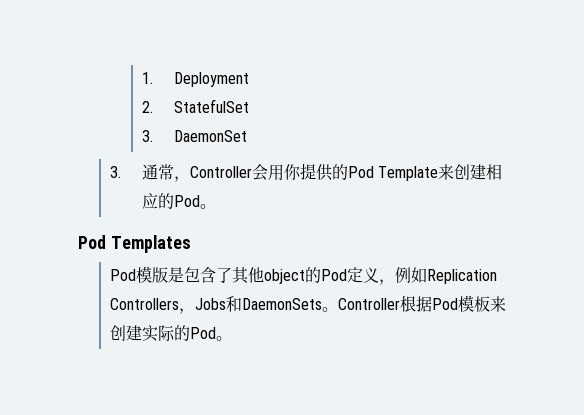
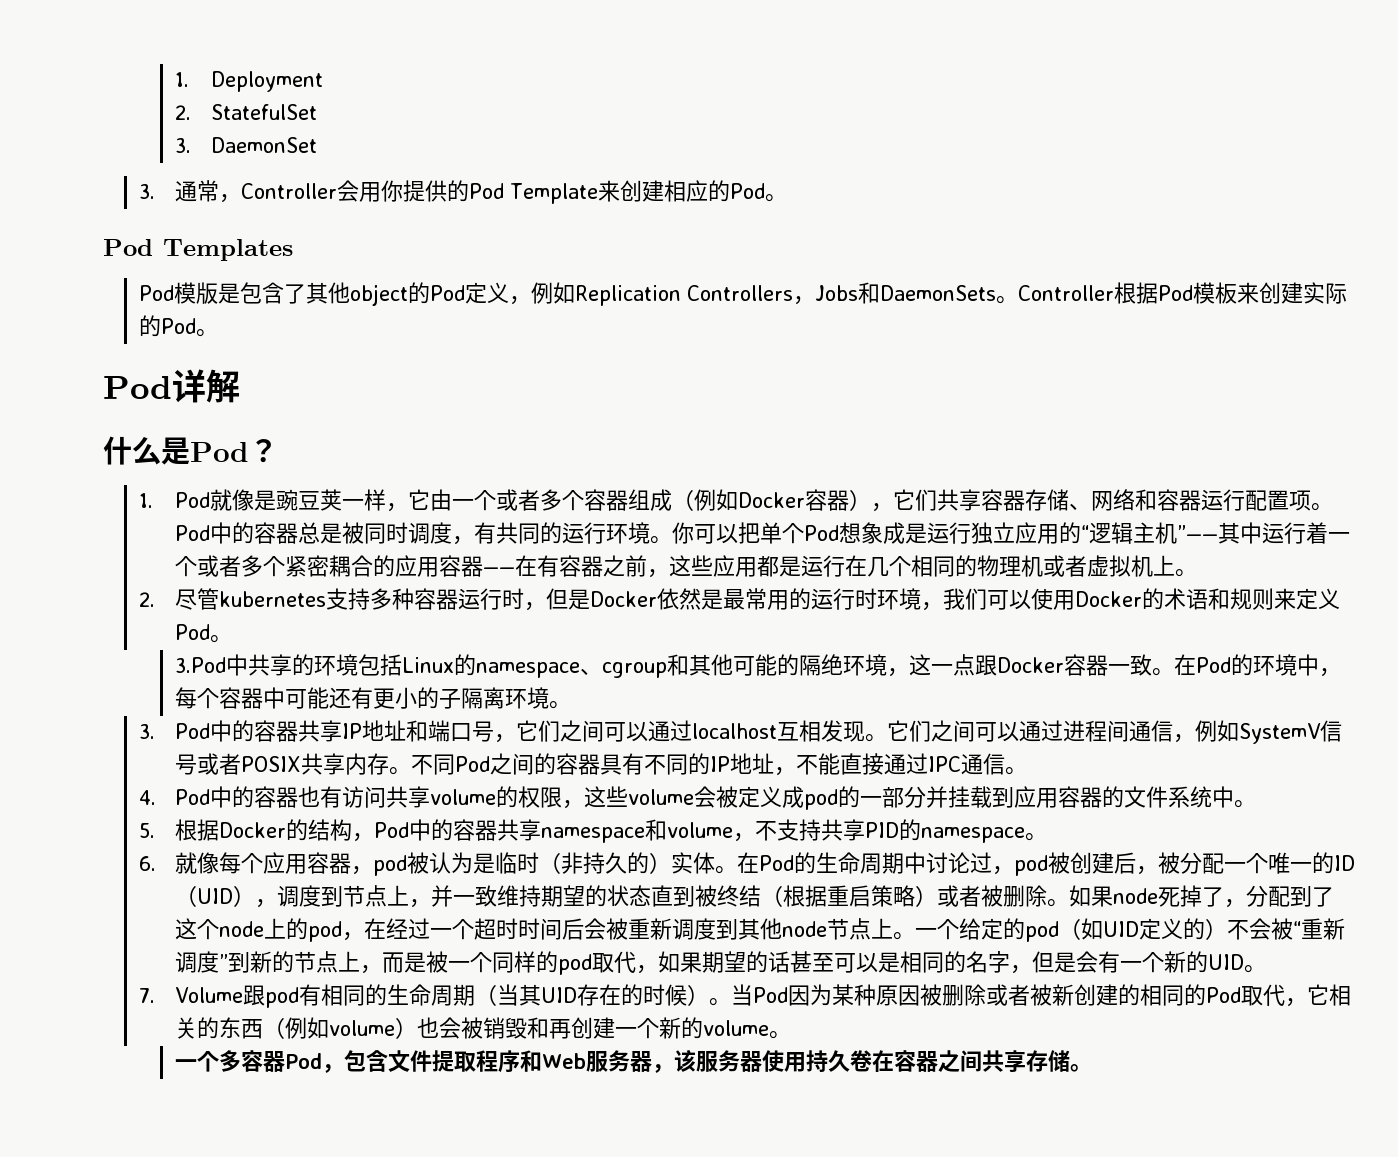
(232, 338) none -> [103,369,240,403] [103,436,278,465] [139,489,1334,512] [175,522,1351,545] [175,555,1198,578] [139,588,1341,611] [175,624,233,643] [175,654,1342,678] [175,687,572,709] [139,720,1343,744] [175,753,1028,776] [139,786,1257,810] [139,819,1048,843] [139,852,1356,876] [175,885,1335,908] [175,918,1346,942] [175,951,1267,975] [139,984,1352,1008] [175,1017,792,1039] [175,1050,1093,1073] // Pod详解 // 什么是Pod？ // 1. Pod就像是豌豆荚一样，它由一个或者多个容器组成（例如Docker容器），它们共享容器存储、网络和容器运行配置项。Pod中的容器总是被同时调度，有共同的运行环境。你可以把单个Pod想象成是运行独立应用的“逻辑主机”——其中运行着一个或者多个紧密耦合的应用容器——在有容器之前，这些应用都是运行在几个相同的物理机或者虚拟机上。 // 2.尽管kubernetes支持多种容器运行时，但是Docker依然是最常用的运行时环境，我们可以使用Docker的术语和规则来定义Pod。 // 3.Pod中共享的环境包括Linux的namespace、cgroup和其他可能的隔绝环境，这一点跟Docker容器一致。在Pod的环境中，每个容器中可能还有更小的子隔离环境。 // 3. Pod中的容器共享IP地址和端口号，它们之间可以通过localhost互相发现。它们之间可以通过进程间通信，例如SystemV信号或者POSIX共享内存。不同Pod之间的容器具有不同的IP地址，不能直接通过IPC通信。 // 4. Pod中的容器也有访问共享volume的权限，这些volume会被定义成pod的一部分并挂载到应用容器的文件系统中。 // 5.根据Docker的结构，Pod中的容器共享namespace和volume，不支持共享PID的namespace。 // 6.就像每个应用容器，pod被认为是临时（非持久的）实体。在Pod的生命周期中讨论过，pod被创建后，被分配一个唯一的ID（UID），调度到节点上，并一致维持期望的状态直到被终结（根据重启策略）或者被删除。如果node死掉了，分配到了这个node上的pod，在经过一个超时时间后会被重新调度到其他node节点上。一个给定的pod（如UID定义的）不会被“重新调度”到新的节点上，而是被一个同样的pod取代，如果期望的话甚至可以是相同的名字，但是会有一个新的UID。 // 7. Volume跟pod有相同的生命周期（当其UID存在的时候）。当Pod因为某种原因被删除或者被新创建的相同的Pod取代，它相关的东西（例如volume）也会被销毁和再创建一个新的volume。 // 一个多容器Pod，包含文件提取程序和Web服务器，该服务器使用持久卷在容器之间共享存储。

